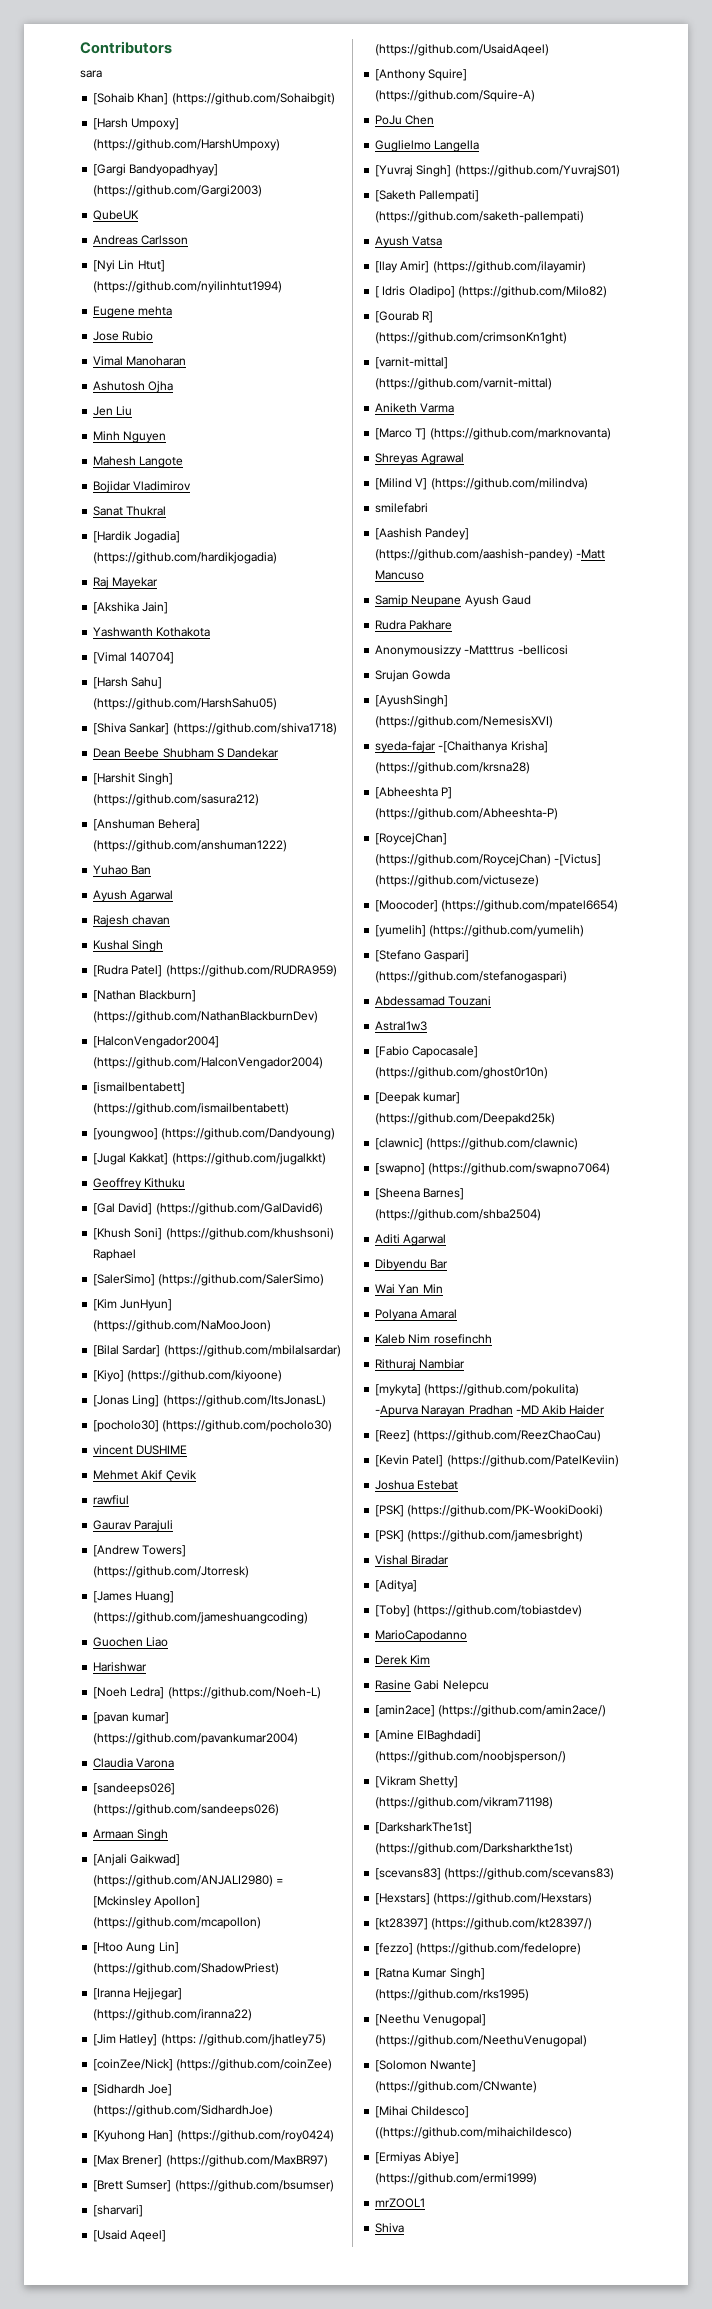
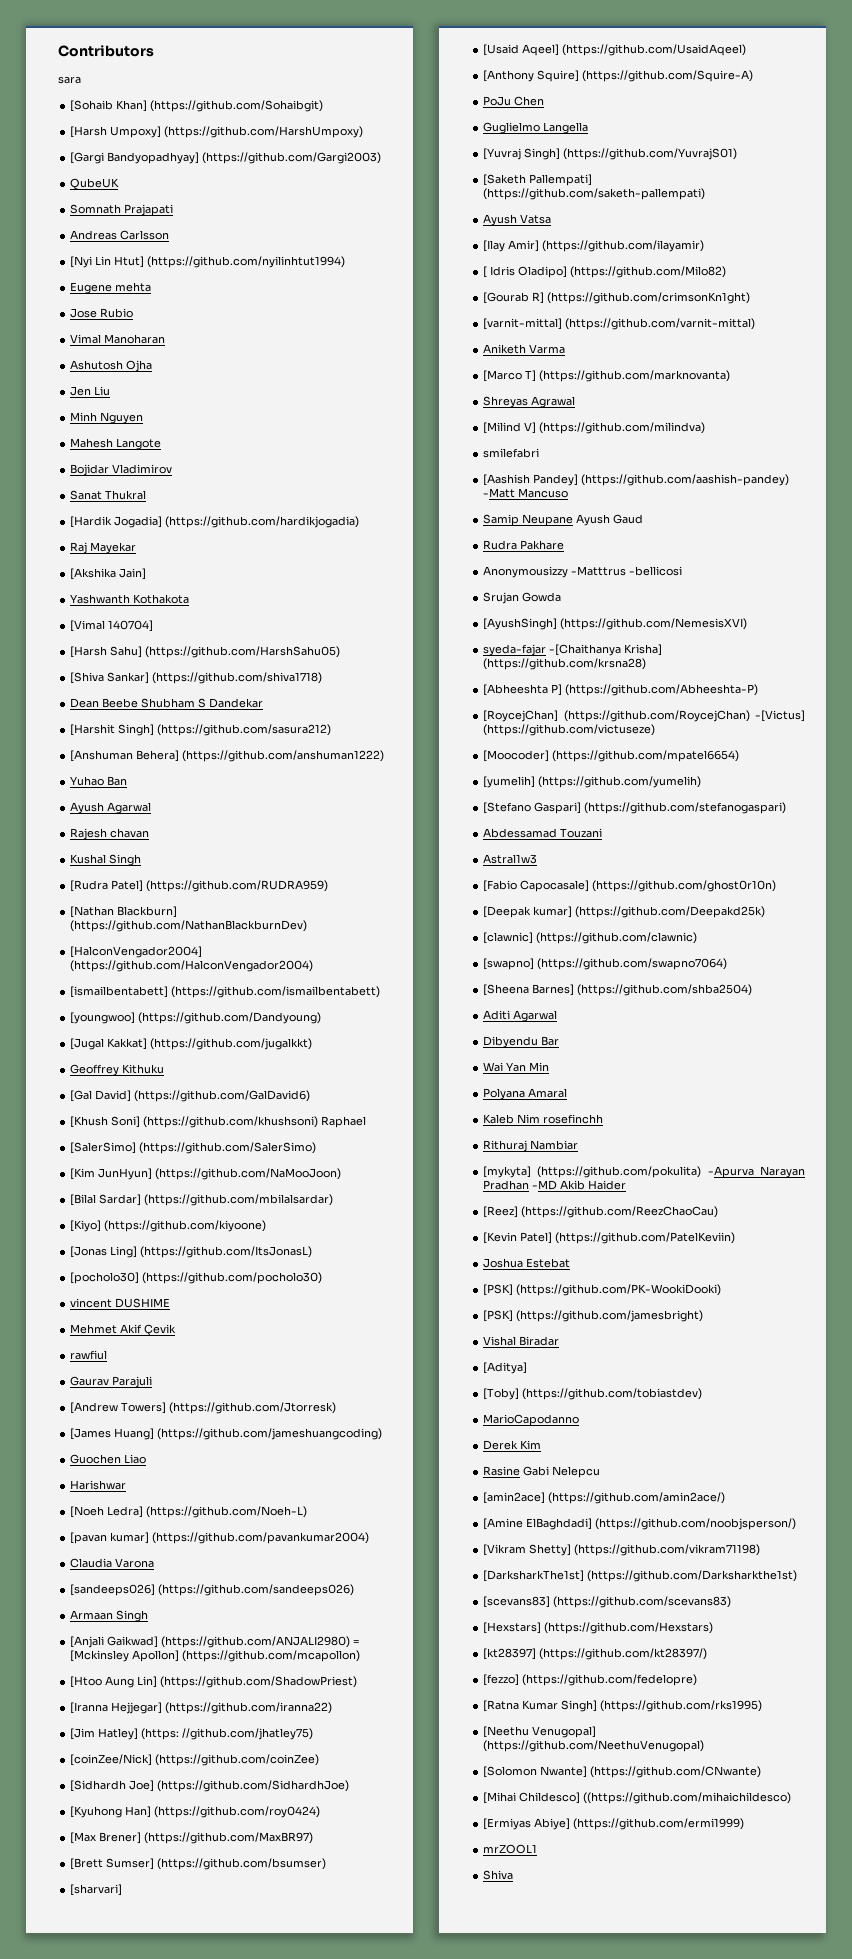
(140, 215) none -> [70,204,174,216] // Somnath Prajapati

